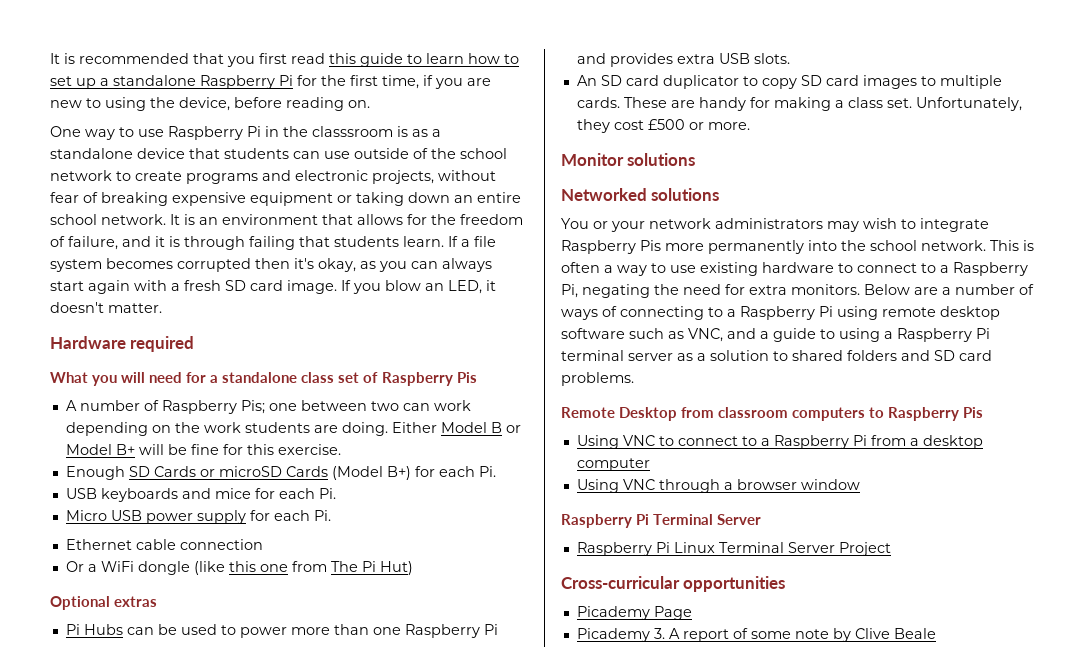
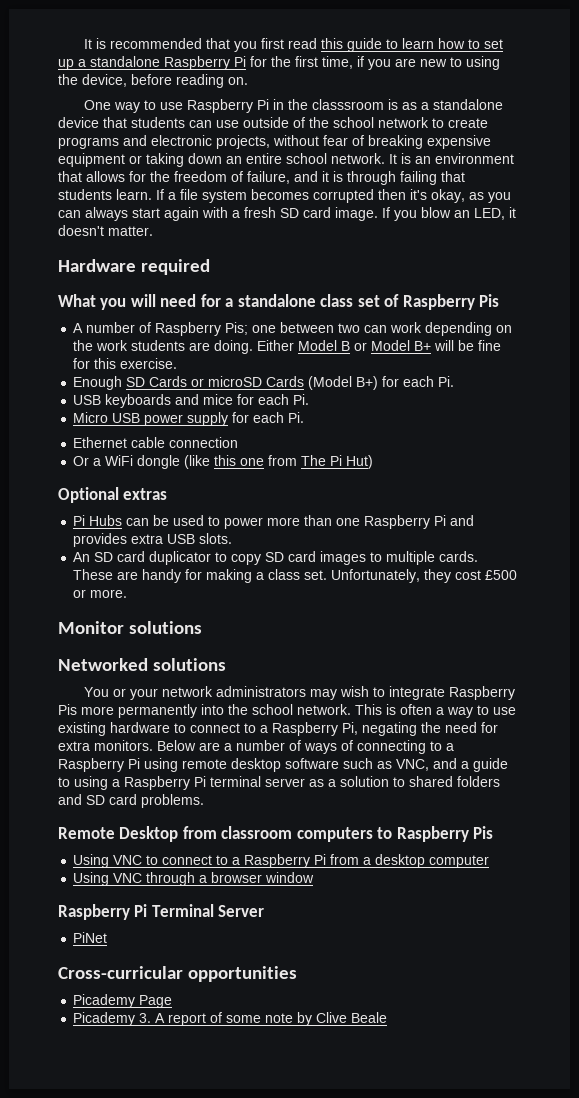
[576,542,891,556] Raspberry Pi Linux Terminal Server Project -> [73,932,108,943] PiNet

